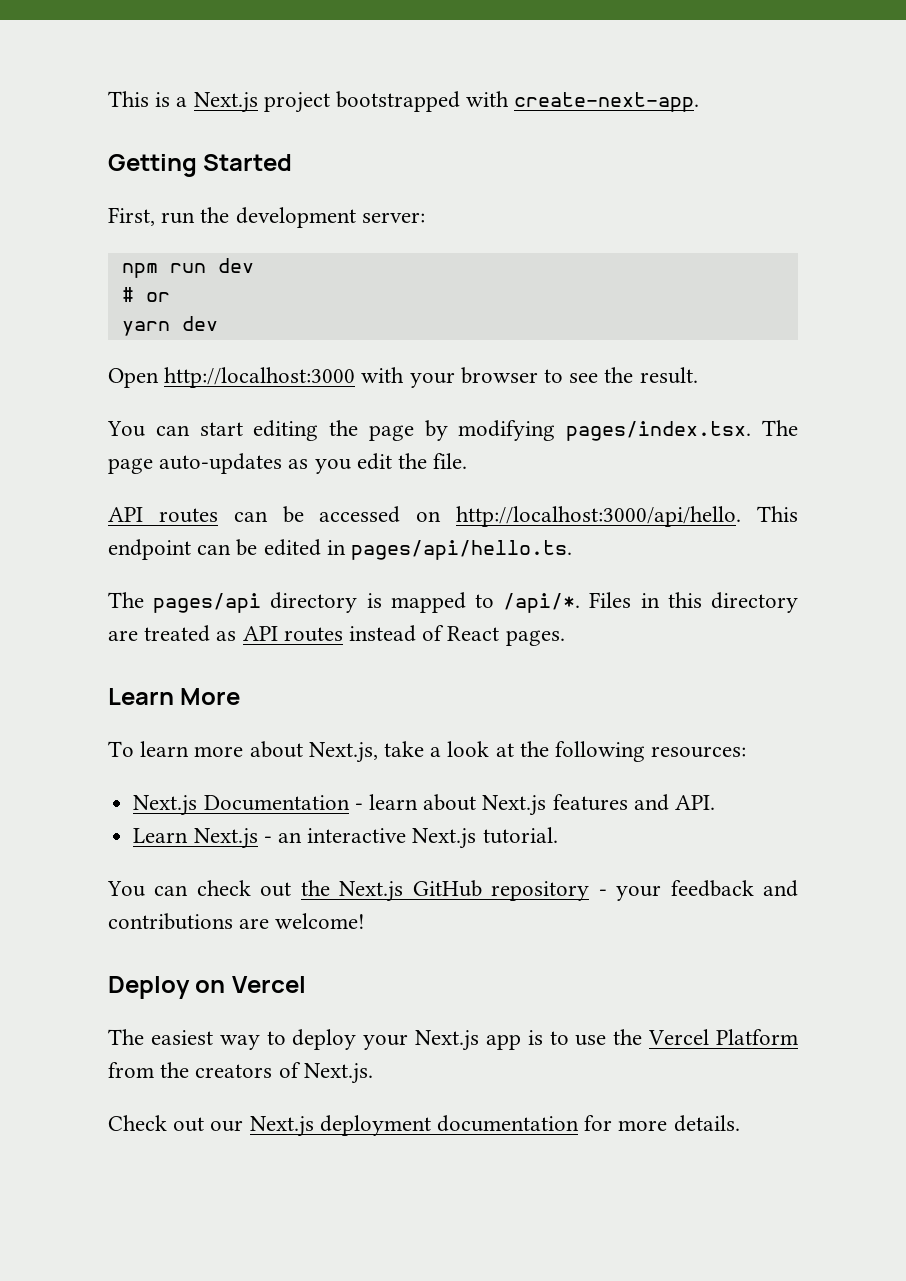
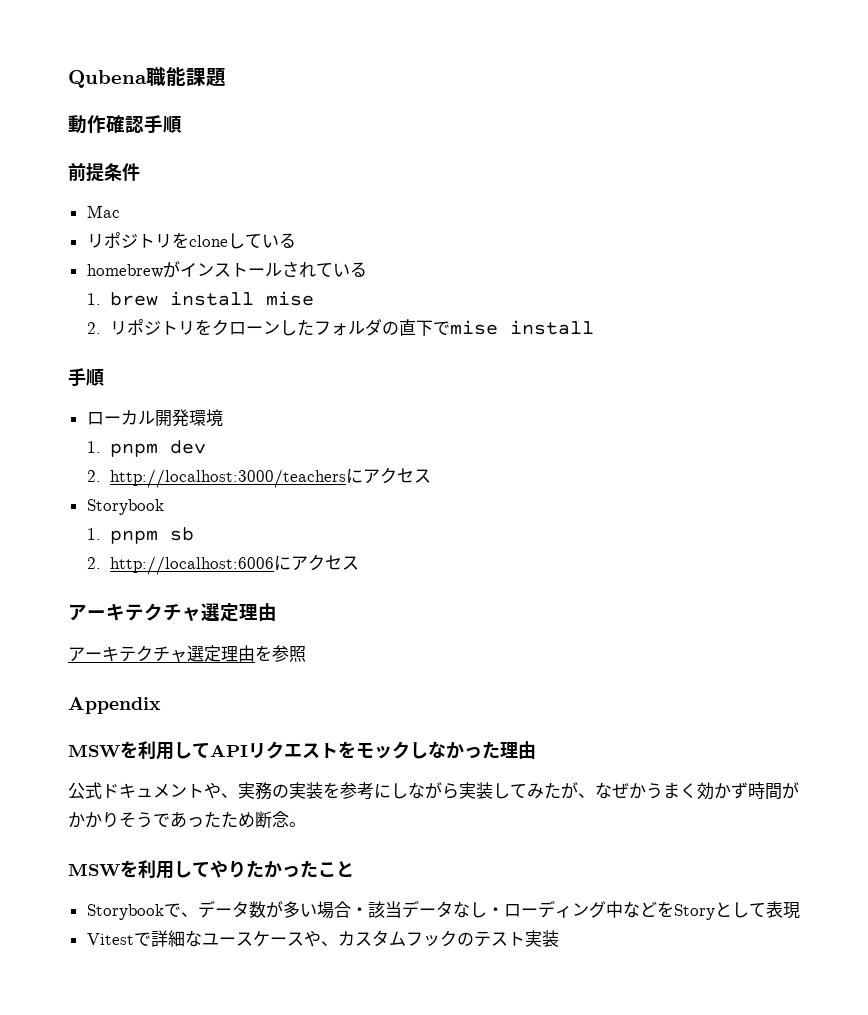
[108,91,700,113] [108,154,293,177] [108,207,425,228] [121,258,254,278] [121,287,170,302] [121,316,218,336] [108,367,698,388] [107,420,798,441] [108,453,468,474] [108,506,798,527] [108,539,573,560] [108,592,798,613] [108,625,565,646] [108,688,241,705] [108,741,747,763] [133,794,715,816] [133,827,558,849] [107,880,798,902] [108,913,366,930] [108,976,306,999] [108,1029,798,1051] [108,1062,373,1084] [108,1115,740,1137] This is a Next.js project bootstrapped with create-next-app. // Getting Started // First, run the development server: // npm run dev // # or // yarn dev // Open http://localhost:3000 with your browser to see the result. // You can start editing the page by modifying pages/index.tsx. The page auto-updates as you edit the file. // API routes can be accessed on http://localhost:3000/api/hello. This endpoint can be edited in pages/api/hello.ts. // The pages/api directory is mapped to /api/*. Files in this directory are treated as API routes instead of React pages. // Learn More // To learn more about Next.js, take a look at the following resources: // Next.js Documentation - learn about Next.js features and API. // Learn Next.js - an interactive Next.js tutorial. // You can check out the Next.js GitHub repository - your feedback and contributions are welcome! // Deploy on Vercel // The easiest way to deploy your Next.js app is to use the Vercel Platform from the creators of Next.js. // Check out our Next.js deployment documentation for more details. -> [68,67,226,88] [68,115,182,134] [68,162,140,182] [86,205,120,218] [86,232,296,249] [86,261,367,278] [87,291,314,306] [87,319,594,336] [68,368,104,387] [86,409,223,427] [87,440,206,457] [87,467,431,488] [86,499,164,515] [87,527,194,544] [87,554,359,575] [68,603,277,622] [68,645,306,662] [68,697,161,714] [68,741,536,760] [68,782,799,800] [68,811,306,828] [68,860,354,879] [86,900,800,920] [86,930,559,947] Qubena職能課題 // 動作確認手順 // 前提条件 // Mac // リポジトリをcloneしている // homebrewがインストールされている // 1. brew install mise // 2.リポジトリをクローンしたフォルダの直下でmise install // 手順 // ローカル開発環境 // 1. pnpm dev // 2. http://localhost:3000/teachersにアクセス // Storybook // 1. pnpm sb // 2. http://localhost:6006にアクセス // アーキテクチャ選定理由 // アーキテクチャ選定理由を参照 // Appendix // MSWを利用してAPIリクエストをモックしなかった理由 // 公式ドキュメントや、実務の実装を参考にしながら実装してみたが、なぜかうまく効かず時間がかかりそうであったため断念。 // MSWを利用してやりたかったこと // Storybookで、データ数が多い場合・該当データなし・ローディング中などをStoryとして表現 // Vitestで詳細なユースケースや、カスタムフックのテスト実装

